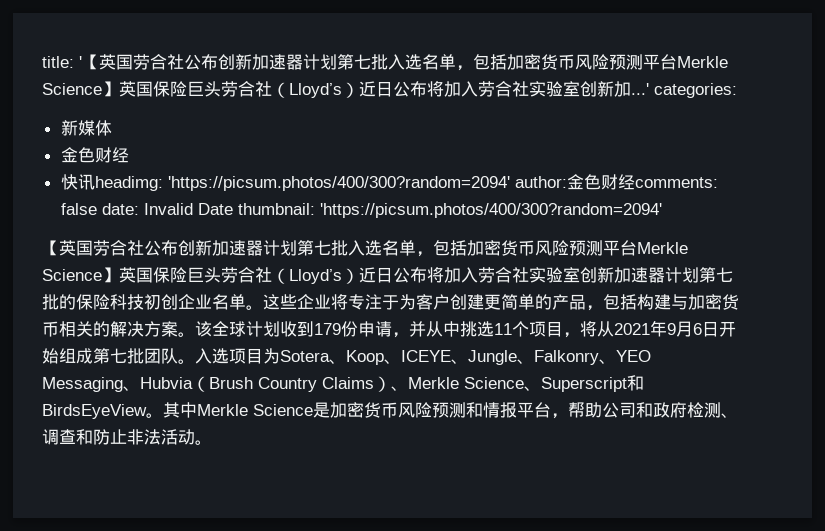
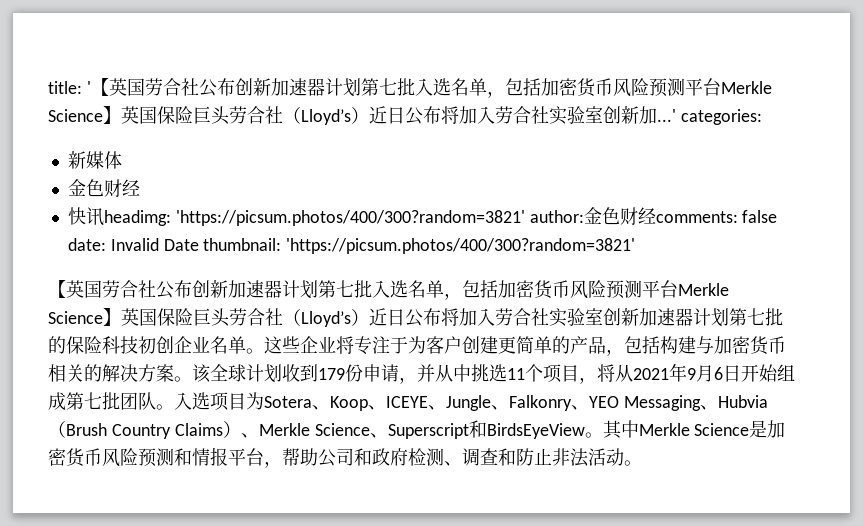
[167,176,510,191] 'https://picsum.photos/400/300?random=2094' -> [175,210,525,226] 'https://picsum.photos/400/300?random=3821'
[319,203,662,218] 'https://picsum.photos/400/300?random=2094' -> [286,238,636,254] 'https://picsum.photos/400/300?random=3821'

